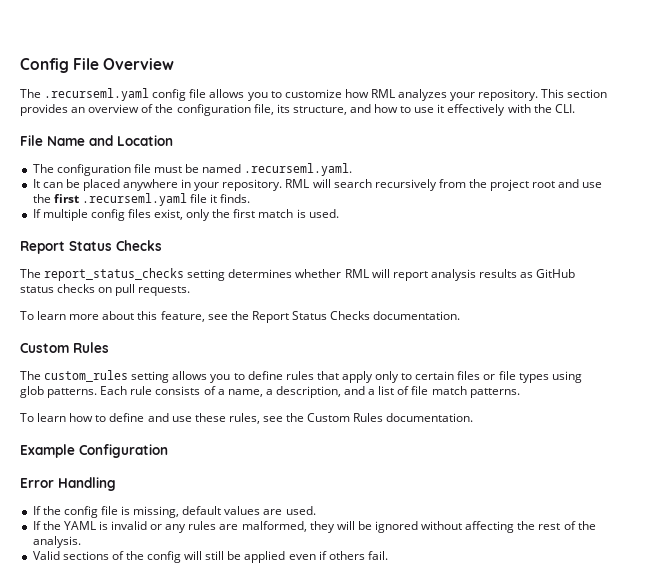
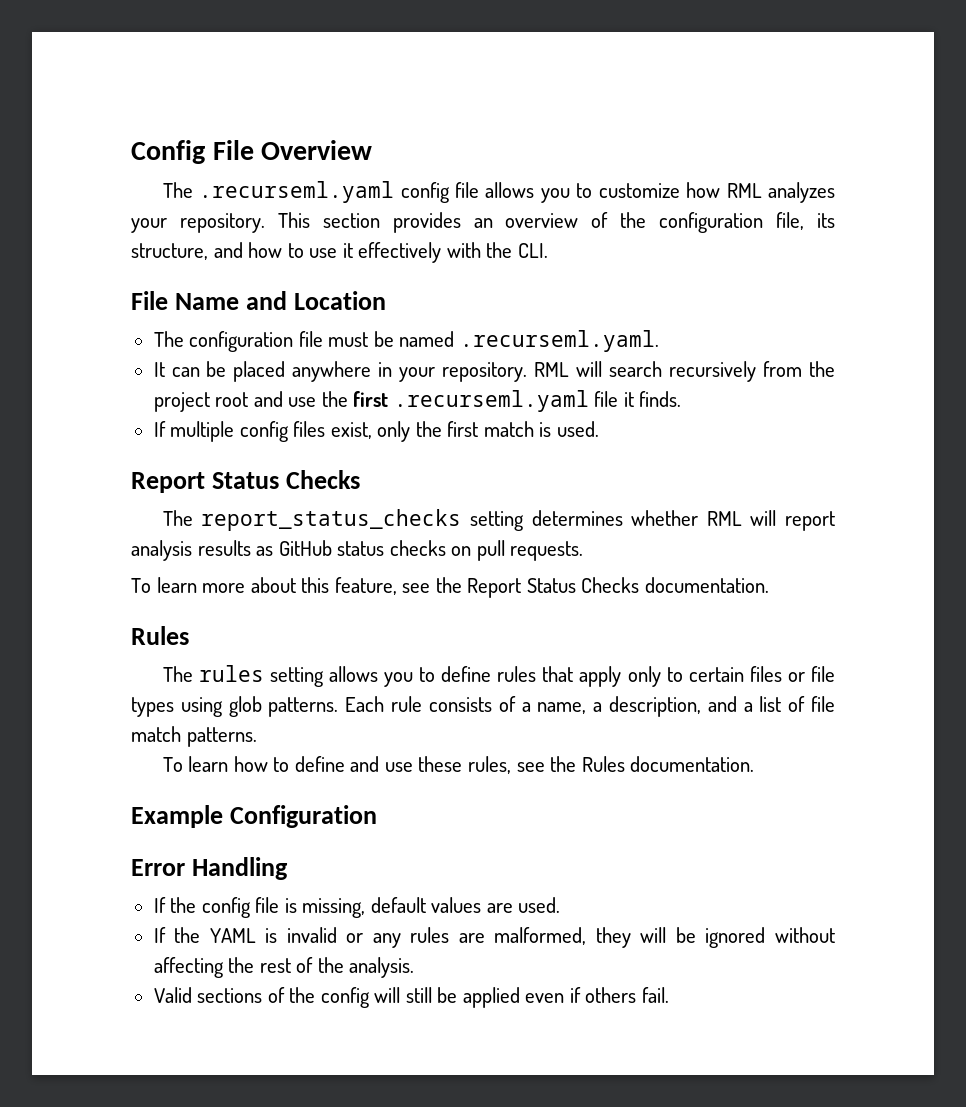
[20,343,69,353] Custom -> (769, 585) none
[44,370,129,382] custom_rules -> [198,665,264,682] rules
[307,413,351,422] Custom -> (577, 764) none

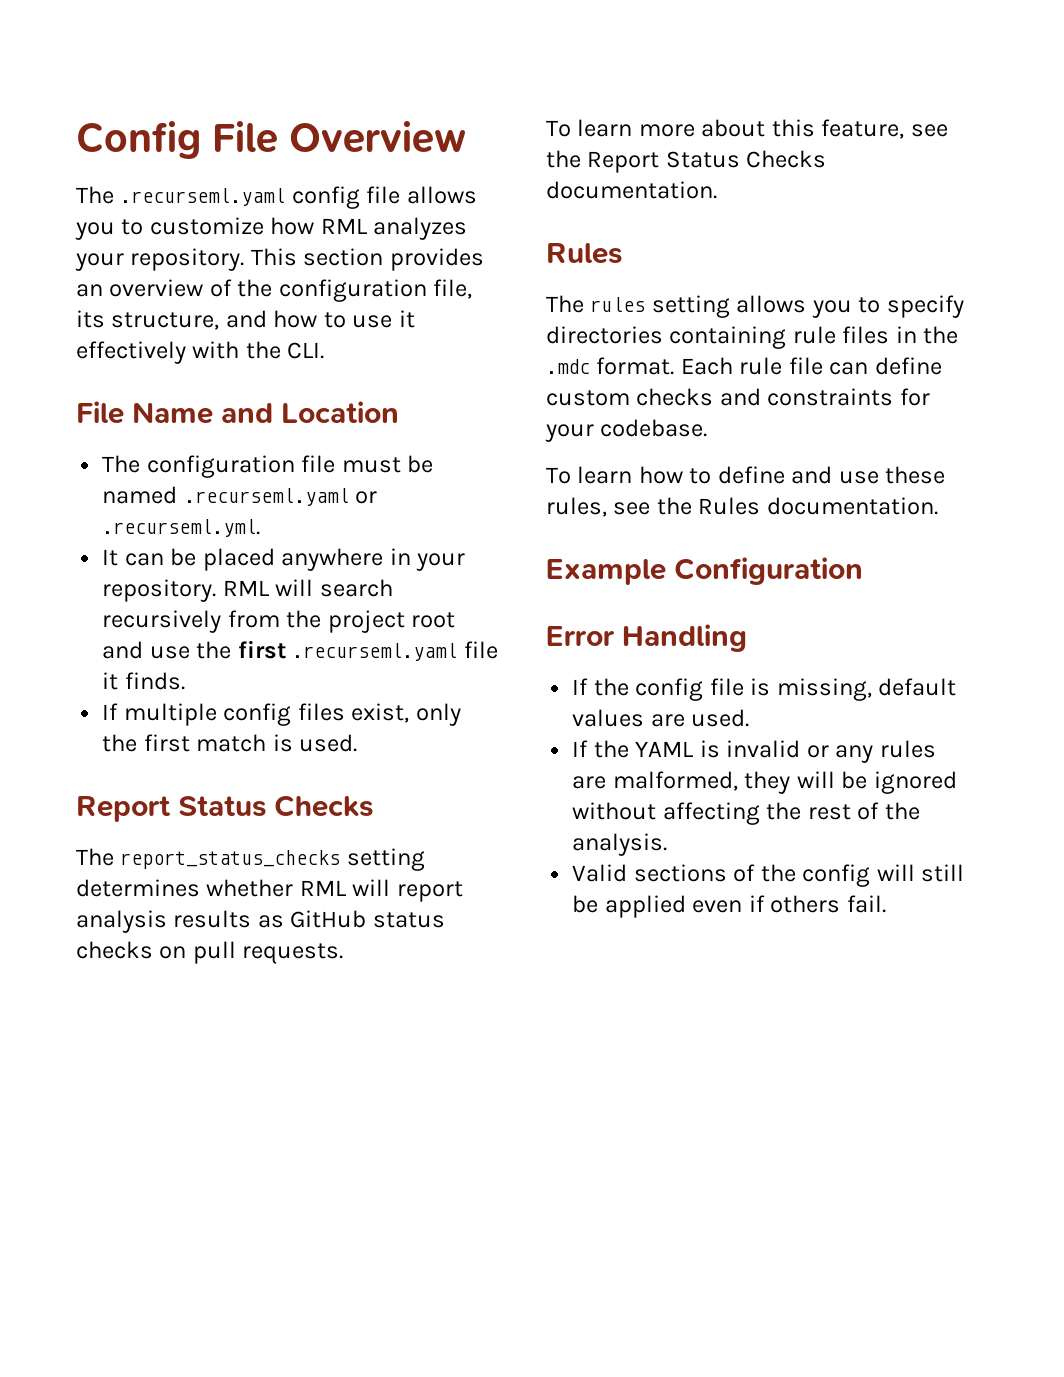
[459,330,659,352] .recurseml.yaml. -> [183,488,378,506] [102,519,261,537] .recurseml.yaml or .recurseml.yml.
[441,666,835,687] [131,696,835,717] [131,726,257,747] define rules that apply only to certain files or file types using glob patterns. Each rule consists of a name, a description, and a list of file match patterns. -> [886,295,964,318] [546,326,959,349] [546,357,942,375] [546,388,930,406] [545,419,708,442] specify directories containing rule files in the .mdc format. Each rule file can define custom checks and constraints for your codebase.

